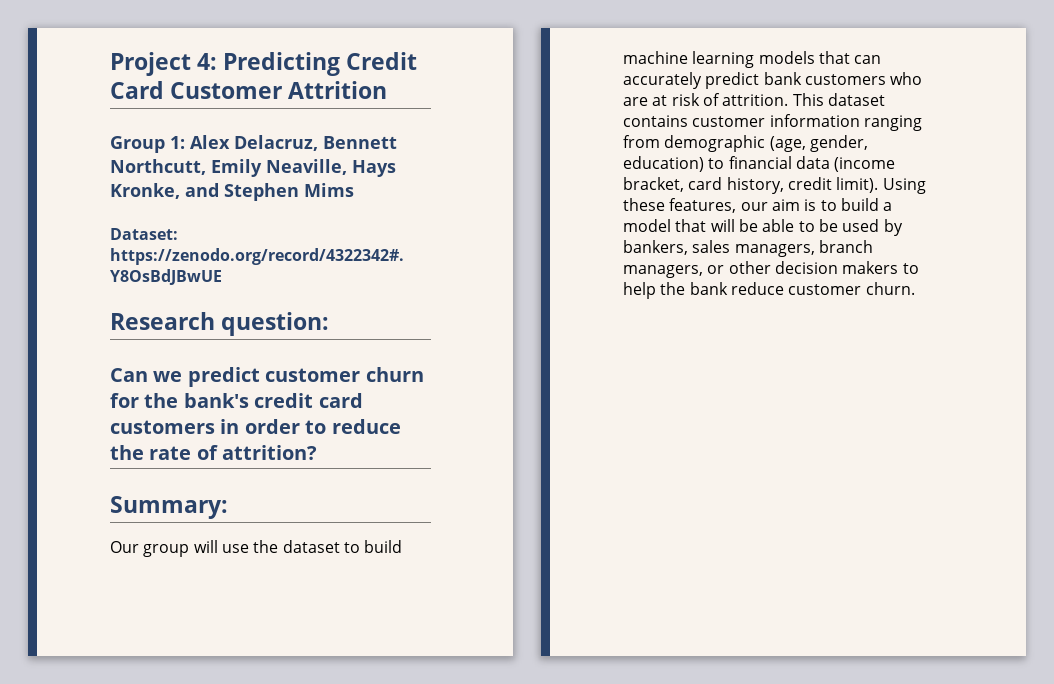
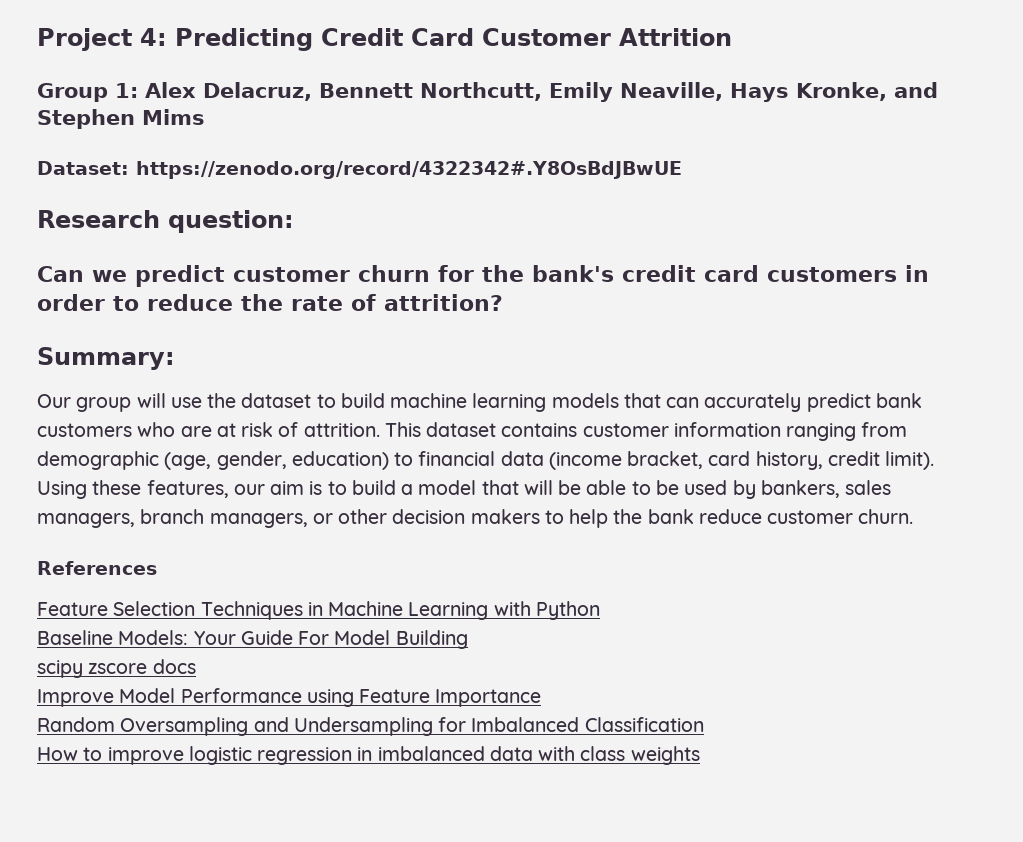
(915, 288) none -> [37,561,157,575] [37,601,600,620] [37,630,468,649] [37,659,196,678] [37,688,542,707] [37,717,704,736] [37,746,700,765] // References // Feature Selection Techniques in Machine Learning with Python // Baseline Models: Your Guide For Model Building // scipy zscore docs // Improve Model Performance using Feature Importance // Random Oversampling and Undersampling for Imbalanced Classification // How to improve logistic regression in imbalanced data with class weights

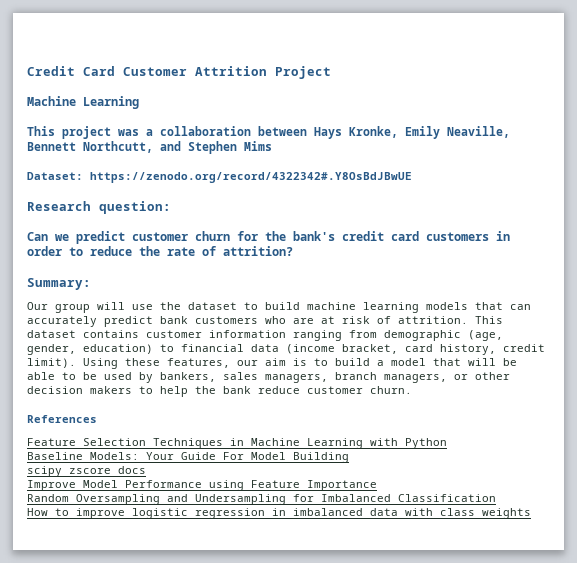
[37,28,313,51] Project 4: Predicting -> (27, 71) none
[37,82,887,102] // Group 1: Alex Delacruz, Bennett Northcutt, Emily Neaville, Hays Kronke, -> [275,66,331,79] [27,96,139,109] [27,126,510,139] [27,141,153,153] Project // Machine Learning // This project was a collaboration between Hays Kronke, Emily Neaville, Bennett Northcutt,

